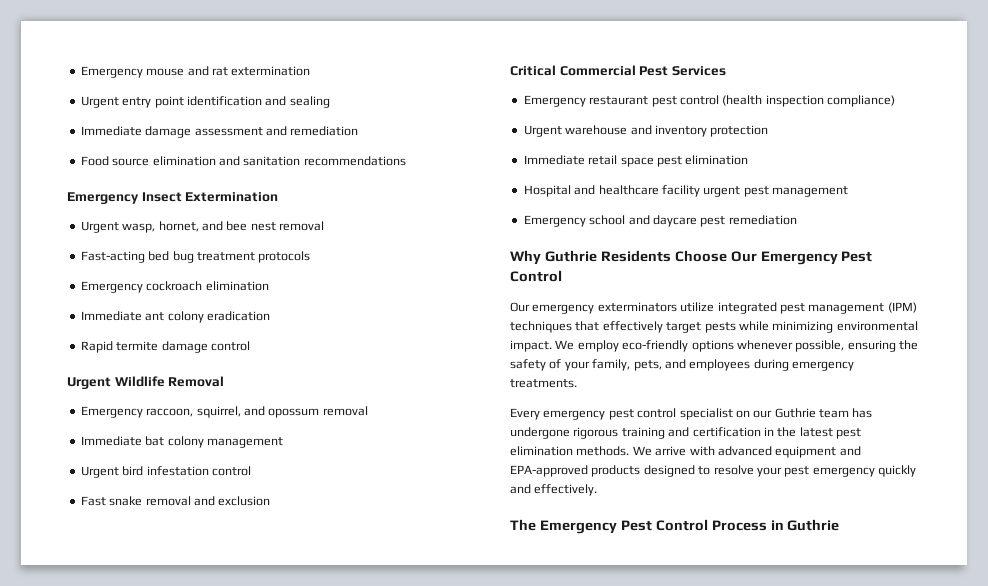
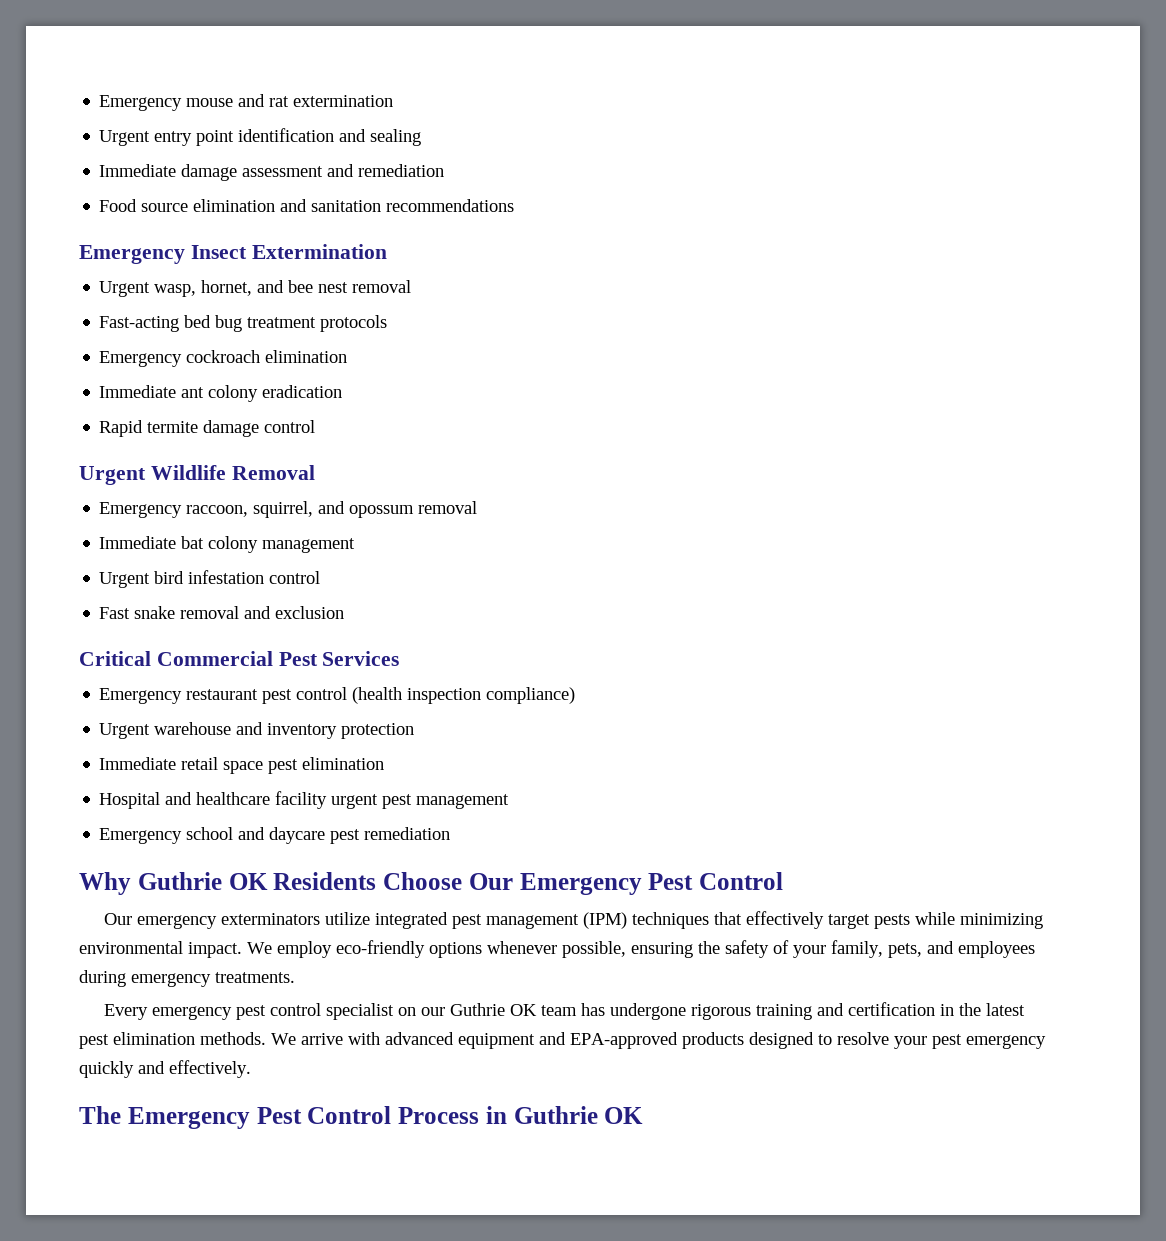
(597, 256) none -> [228,873,268,890] OK
(816, 413) none -> [509,1004,537,1016] OK
(840, 525) none -> [604,1107,644,1124] OK

